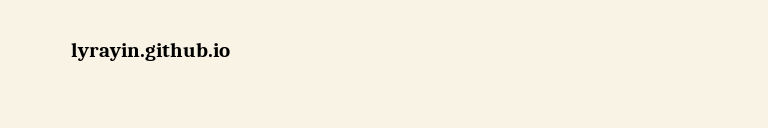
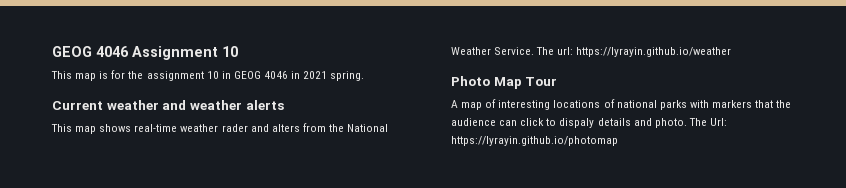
[71,42,230,61] lyrayin.github.io -> [52,46,238,60] [51,70,365,81] [52,100,284,110] [51,123,389,134] [451,47,732,57] [451,76,558,89] [451,99,792,110] [451,118,727,128] [451,136,618,146] GEOG 4046 Assignment 10 // This map is for the assignment 10 in GEOG 4046 in 2021 spring. // Current weather and weather alerts // This map shows real-time weather rader and alters from the National Weather Service. The url: https://lyrayin.github.io/weather // Photo Map Tour // A map of interesting locations of national parks with markers that the audience can click to dispaly details and photo. The Url: https://lyrayin.github.io/photomap

